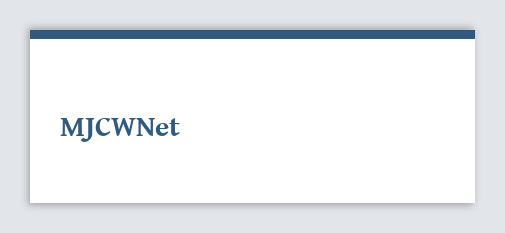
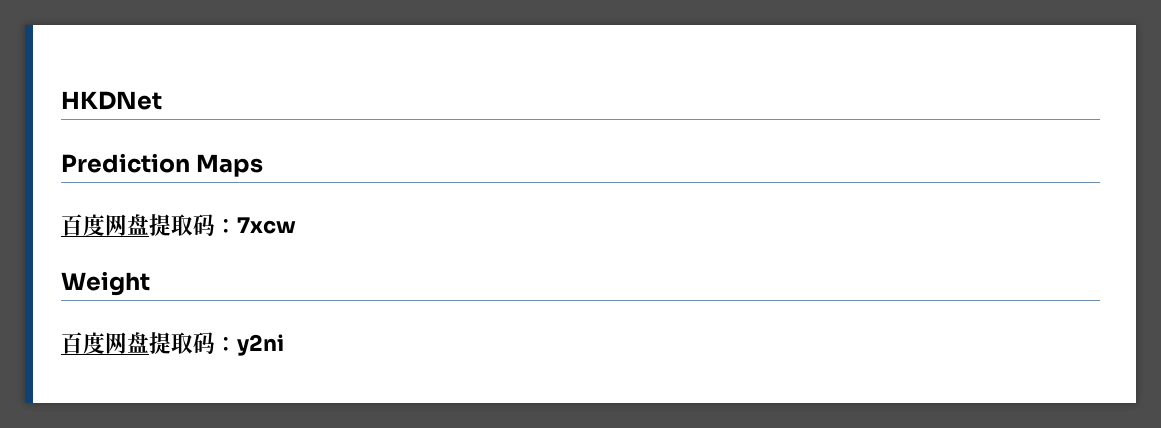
[60,117,180,142] MJCWNet -> [61,91,162,110] [61,153,264,177] [61,214,296,236] [61,271,150,296] [61,332,284,356] HKDNet // Prediction Maps // 百度网盘提取码：7xcw // Weight // 百度网盘提取码：y2ni

